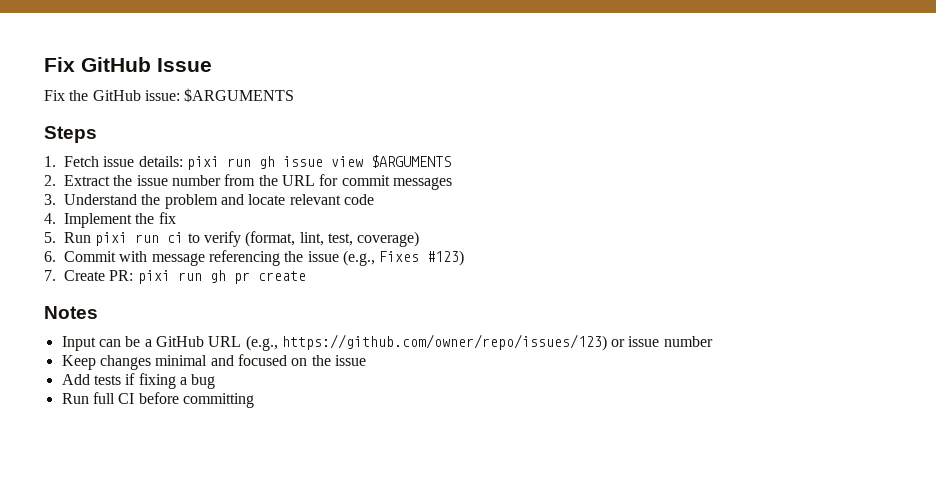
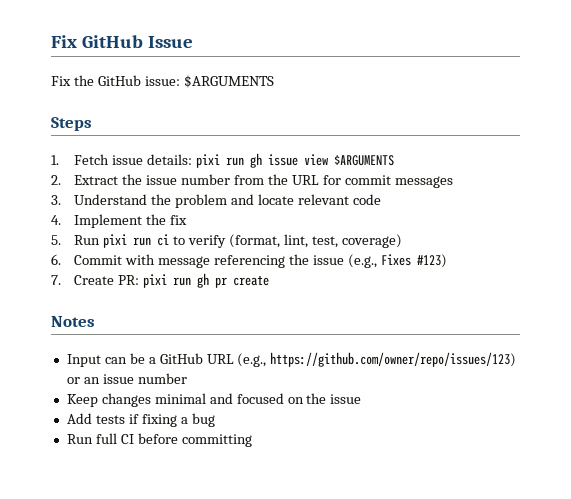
(626, 343) none -> [83,377,100,384] an

